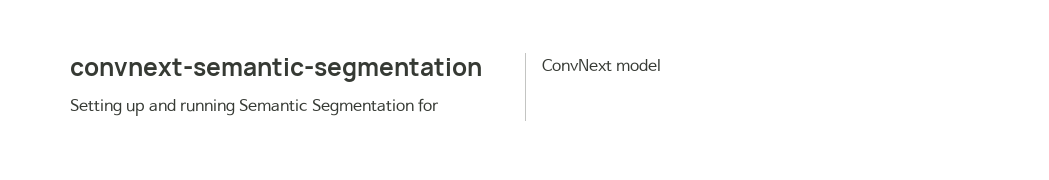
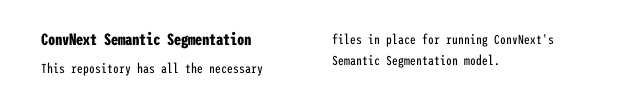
[70,58,482,82] [70,98,439,116] [542,59,662,72] convnext-semantic-segmentation // Setting up and running Semantic Segmentation for ConvNext model -> [41,31,251,49] [41,62,263,76] [332,33,554,47] [332,54,500,68] ConvNext Semantic Segmentation // This repository has all the necessary files in place for running ConvNext's Semantic Segmentation model.

